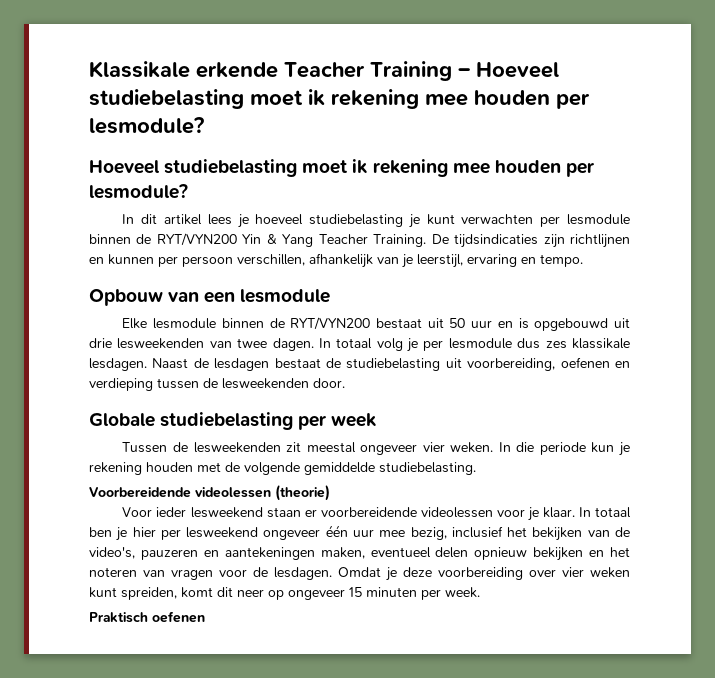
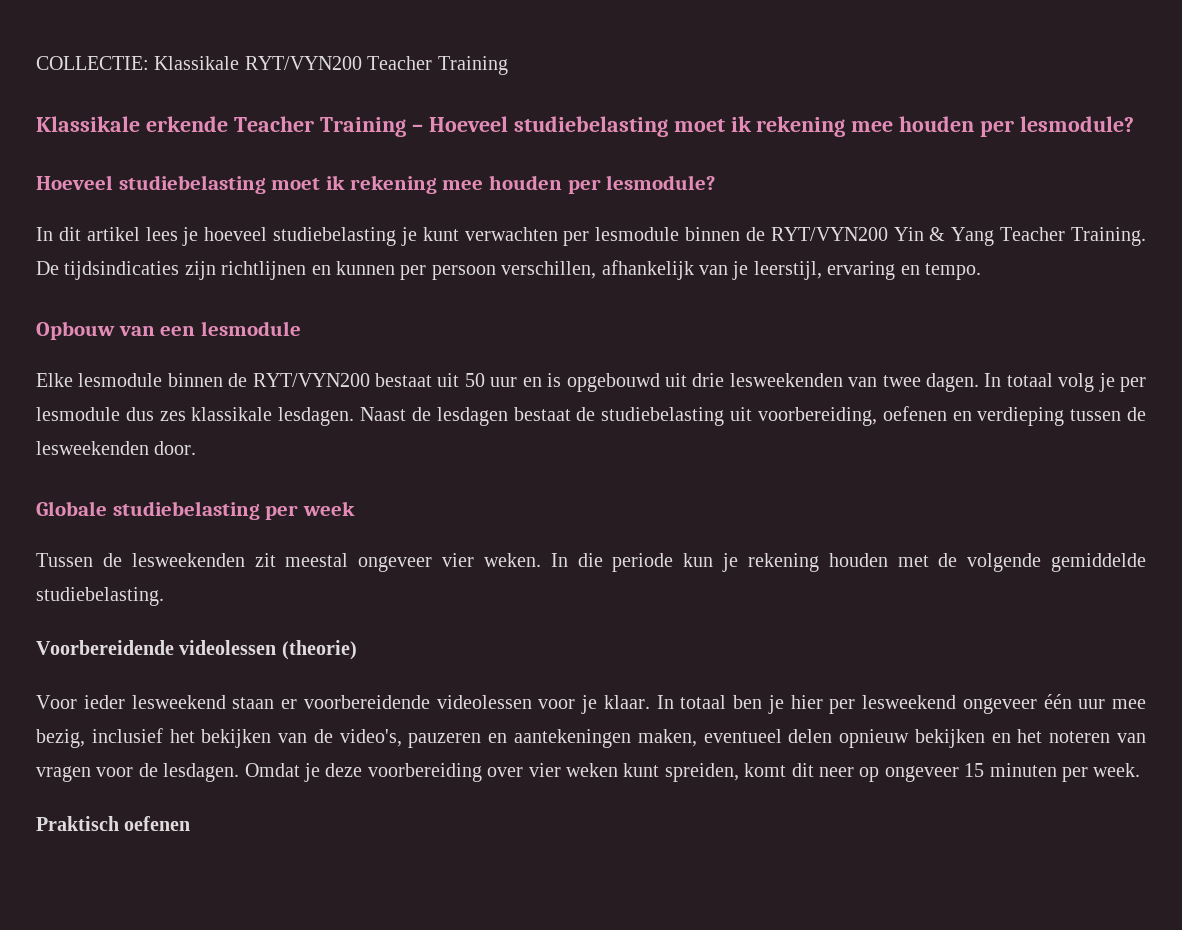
(89, 69) none -> [36,56,508,75] COLLECTIE: Klassikale RYT/VYN200 Teacher Training //

